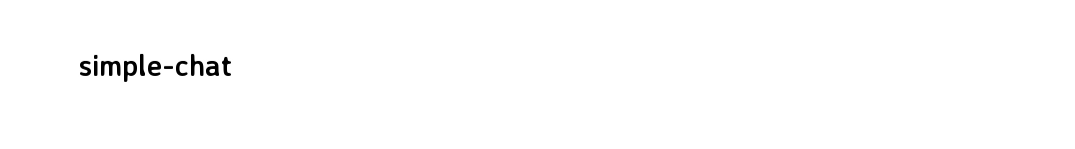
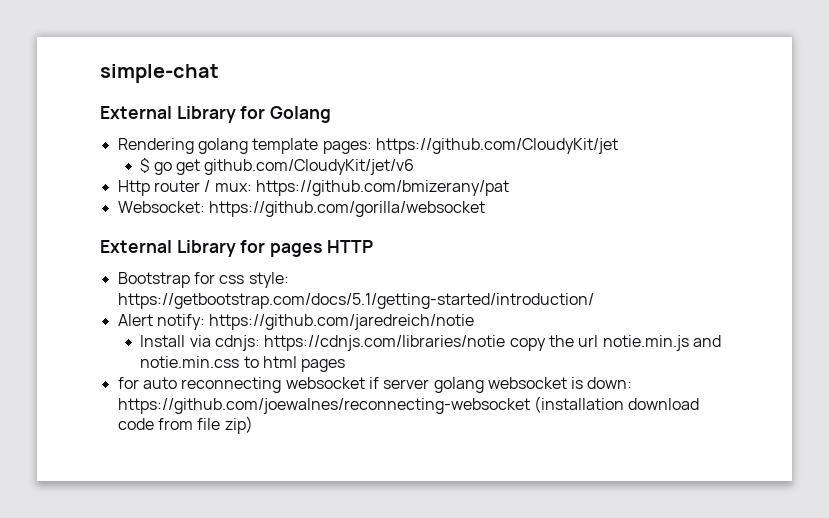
(233, 67) none -> [100,106,332,123] [117,138,618,154] [140,158,415,175] [117,180,509,196] [117,201,485,217] [100,240,373,257] [117,272,289,288] [117,293,594,309] [117,314,475,330] [140,335,721,351] [140,356,346,372] [117,377,633,393] [117,396,700,414] [117,416,253,434] // External Library for Golang // Rendering golang template pages: https://github.com/CloudyKit/jet // $ go get github.com/CloudyKit/jet/v6 // Http router / mux: https://github.com/bmizerany/pat // Websocket: https://github.com/gorilla/websocket // External Library for pages HTTP // Bootstrap for css style: https://getbootstrap.com/docs/5.1/getting-started/introduction/ // Alert notify: https://github.com/jaredreich/notie // Install via cdnjs: https://cdnjs.com/libraries/notie copy the url notie.min.js and notie.min.css to html pages // for auto reconnecting websocket if server golang websocket is down: https://github.com/joewalnes/reconnecting-websocket (installation download code from file zip)

